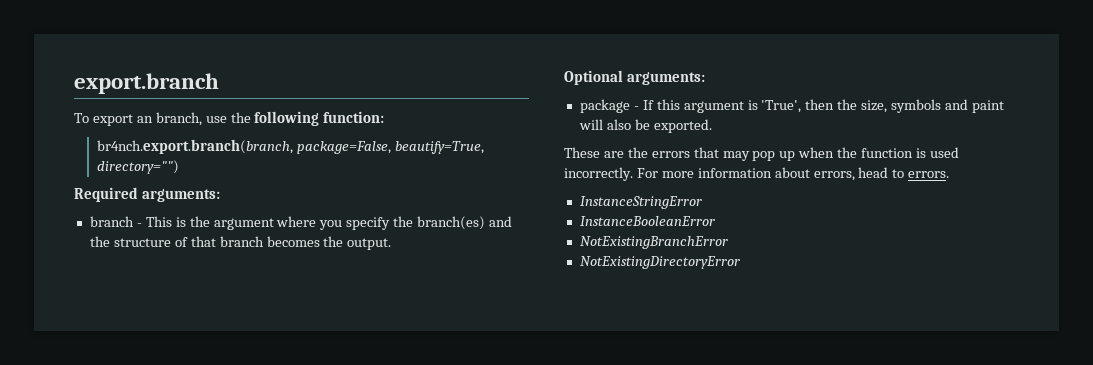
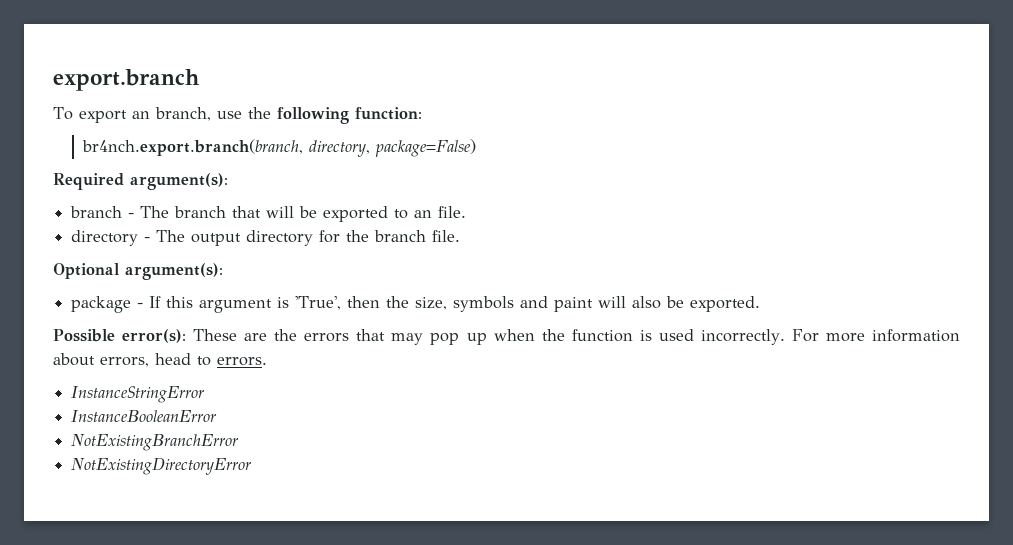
[297,141,485,154] [97,160,180,174] package=False, beautify=True, directory="") -> [309,139,477,157] directory, package=False)
[141,189,220,202] arguments: -> [130,173,228,190] argument(s):
[145,216,513,230] [89,236,392,250] This is the argument where you specify the branch(es) and the structure of that branch becomes the output. -> [140,206,467,222] [71,230,461,246] The branch that will be exported to an file. // directory - The output directory for the branch file.
[626,72,705,85] arguments: -> [125,263,223,280] argument(s):
(712, 126) none -> [53,329,187,343] Possible error(s):

